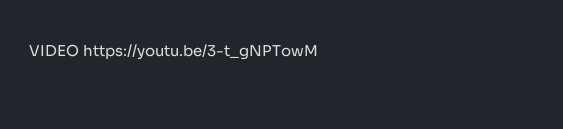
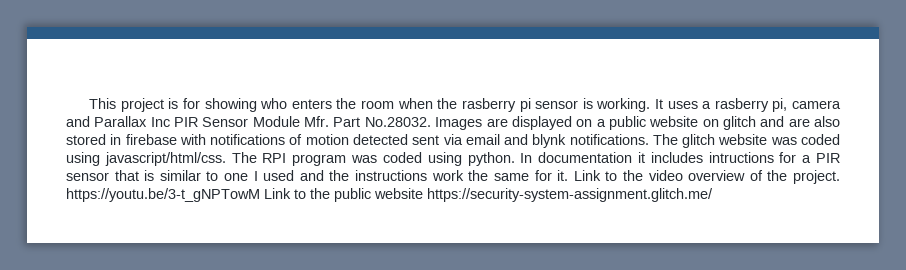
[29,44,319,60] VIDEO https://youtu.be/3-t_gNPTowM -> [89,98,841,112] [66,116,841,130] [66,134,841,148] [66,152,840,166] [66,170,840,184] [66,188,713,202] This project is for showing who enters the room when the rasberry pi sensor is working. It uses a rasberry pi, camera and Parallax Inc PIR Sensor Module Mfr. Part No.28032. Images are displayed on a public website on glitch and are also stored in firebase with notifications of motion detected sent via email and blynk notifications. The glitch website was coded using javascript/html/css. The RPI program was coded using python. In documentation it includes intructions for a PIR sensor that is similar to one I used and the instructions work the same for it. Link to the video overview of the project. https://youtu.be/3-t_gNPTowM Link to the public website https://security-system-assignment.glitch.me/

